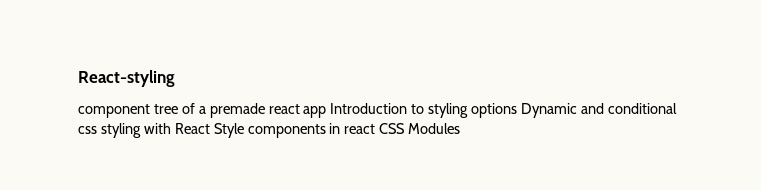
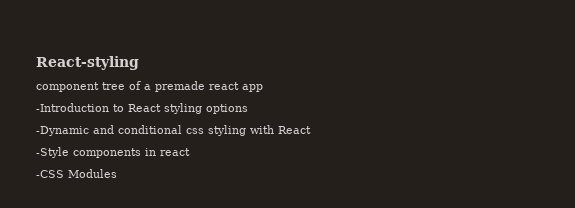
[330,103,425,114] Introduction to -> [36,103,161,112] // -Introduction to React
[521,103,578,118] Dynamic -> [36,126,89,136] // -Dynamic
[213,123,244,138] Style -> [36,147,69,158] // -Style
[379,123,406,134] CSS -> [36,170,64,178] // -CSS

